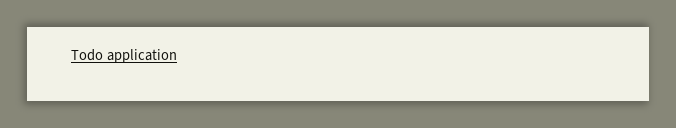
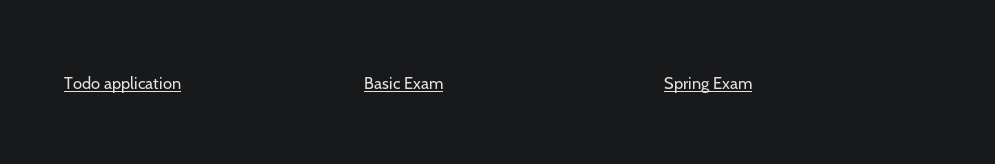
(177, 56) none -> [364,77,444,89] [664,77,753,93] // Basic Exam // Spring Exam

